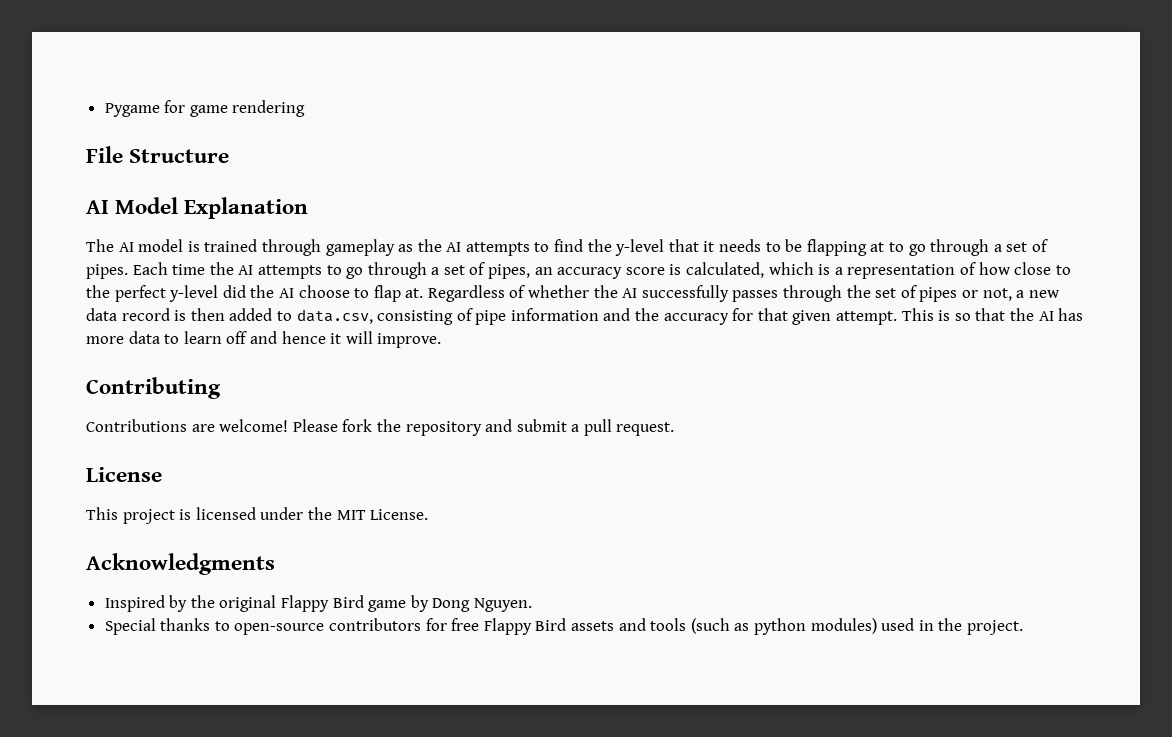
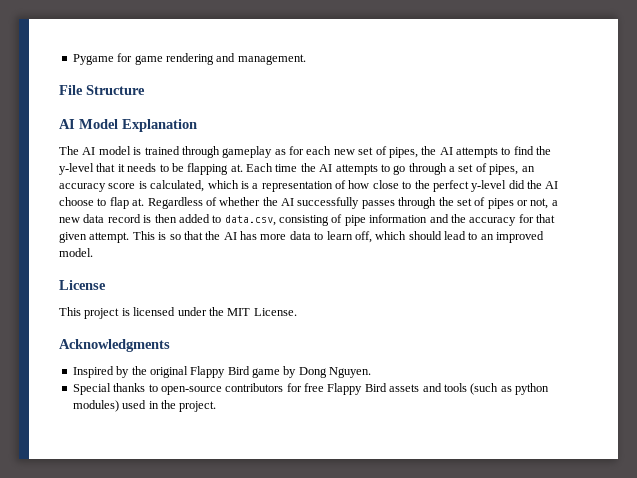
(306, 108) none -> [216,53,306,65] and management.
(414, 248) none -> [289,146,418,158] for each new set of pipes,
[870,239,1048,256] [86,264,128,279] at to go through a set of pipes. -> [230,164,243,172] at.
[226,331,442,348] [86,377,221,399] [86,419,675,436] off and hence it will improve. // Contributing // Contributions are welcome! Please fork the repository and submit a pull request. -> [354,231,545,243] [59,248,93,257] off, which should lead to an improved model.

